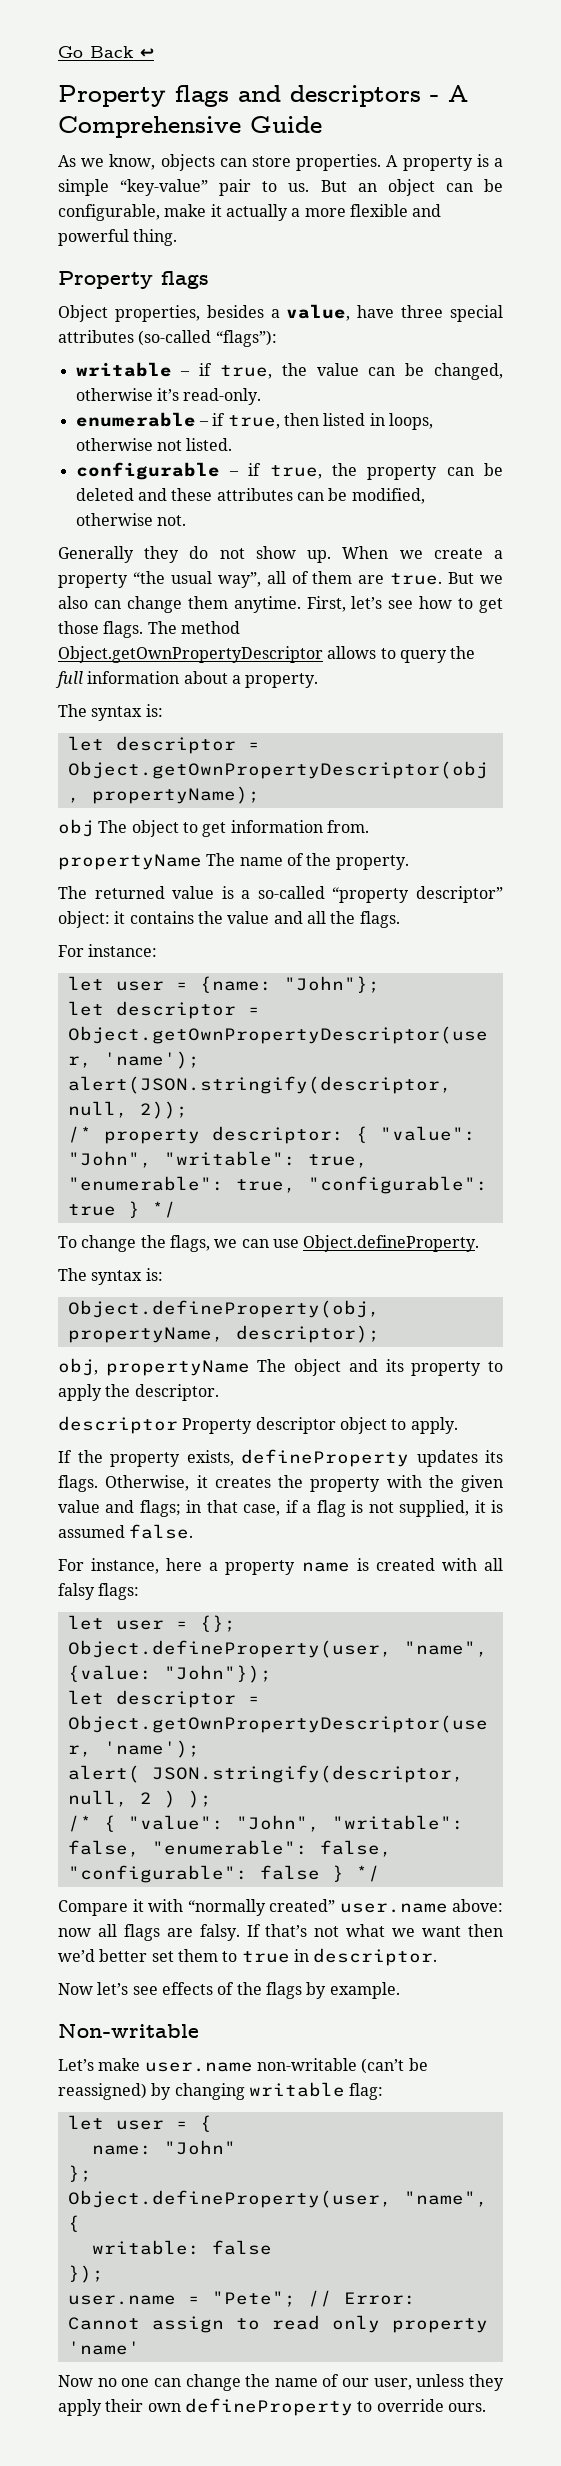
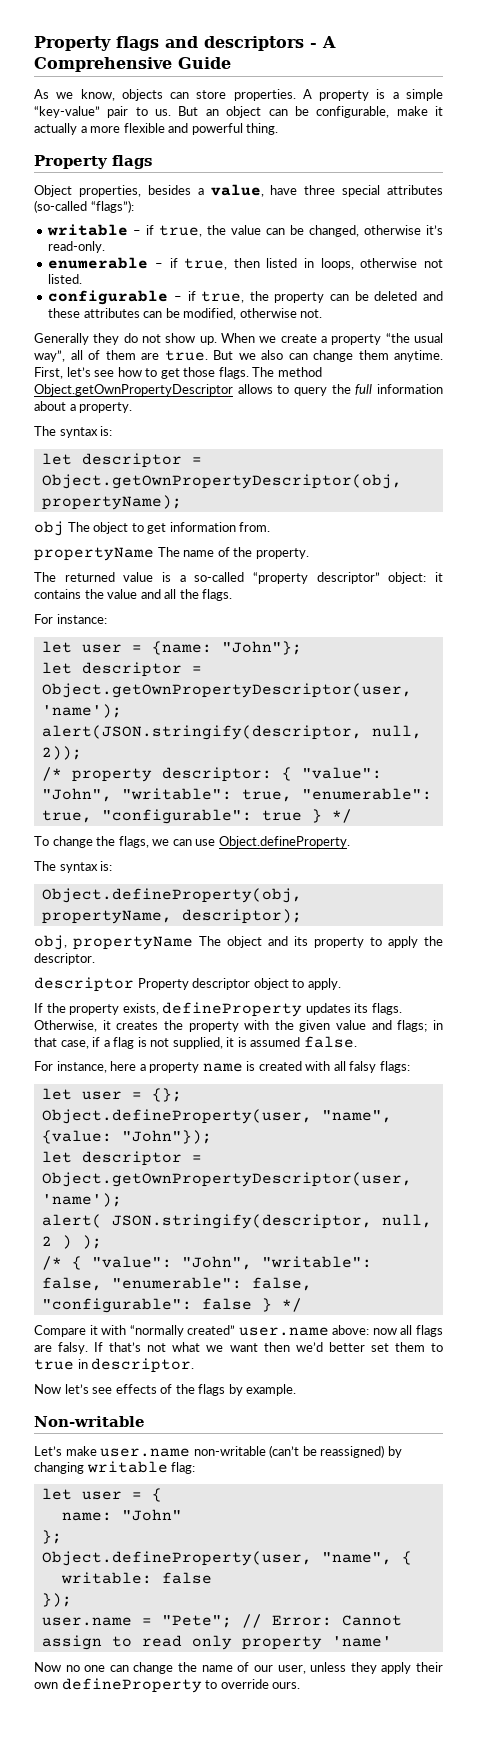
[58,46,154,58] Go Back ↩ // -> (34, 43) none

